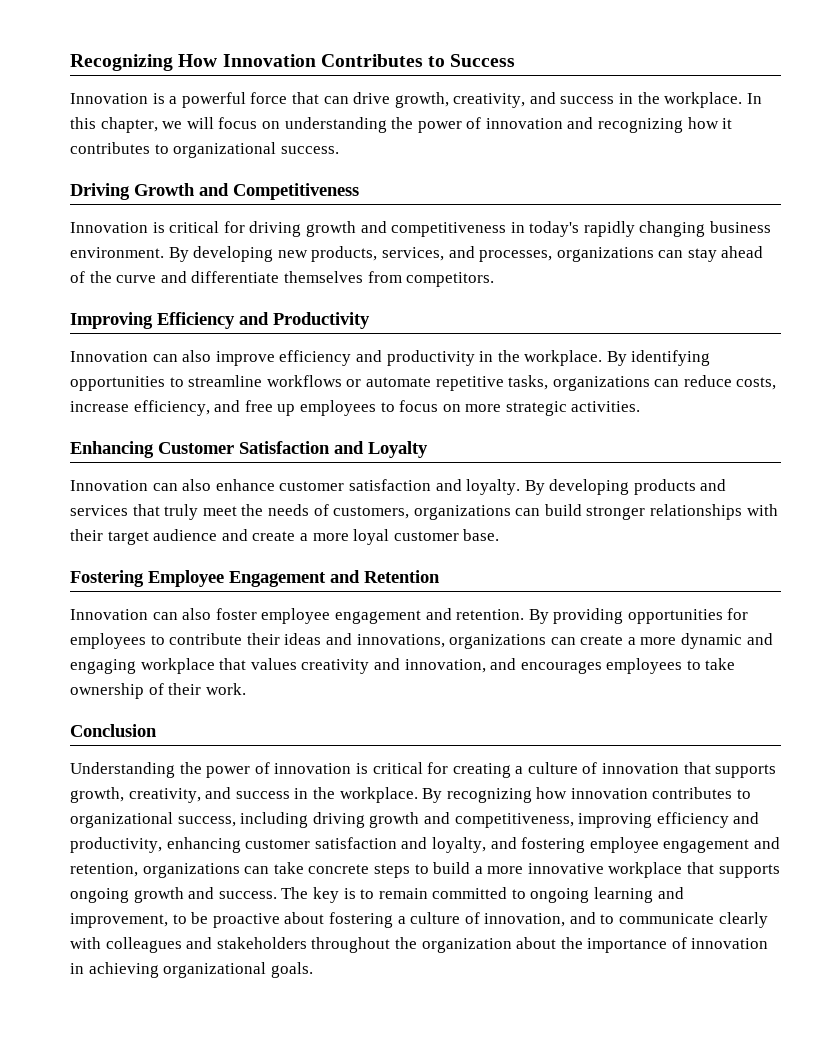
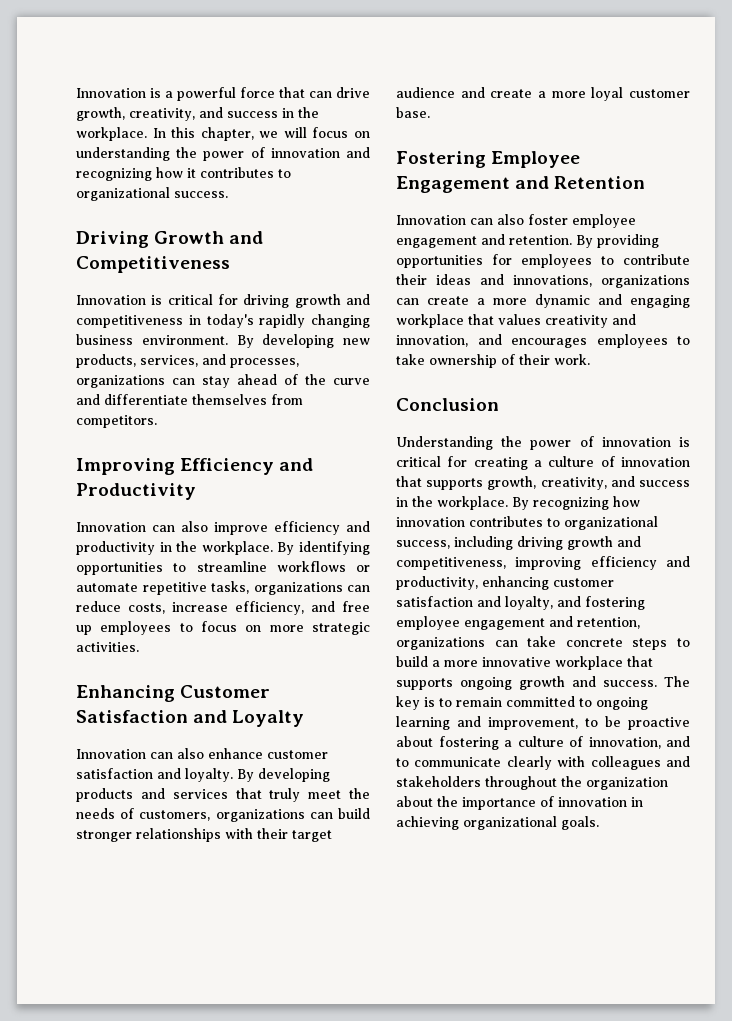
[70,54,516,71] Recognizing How Innovation Contributes to Success // -> (76, 93) none

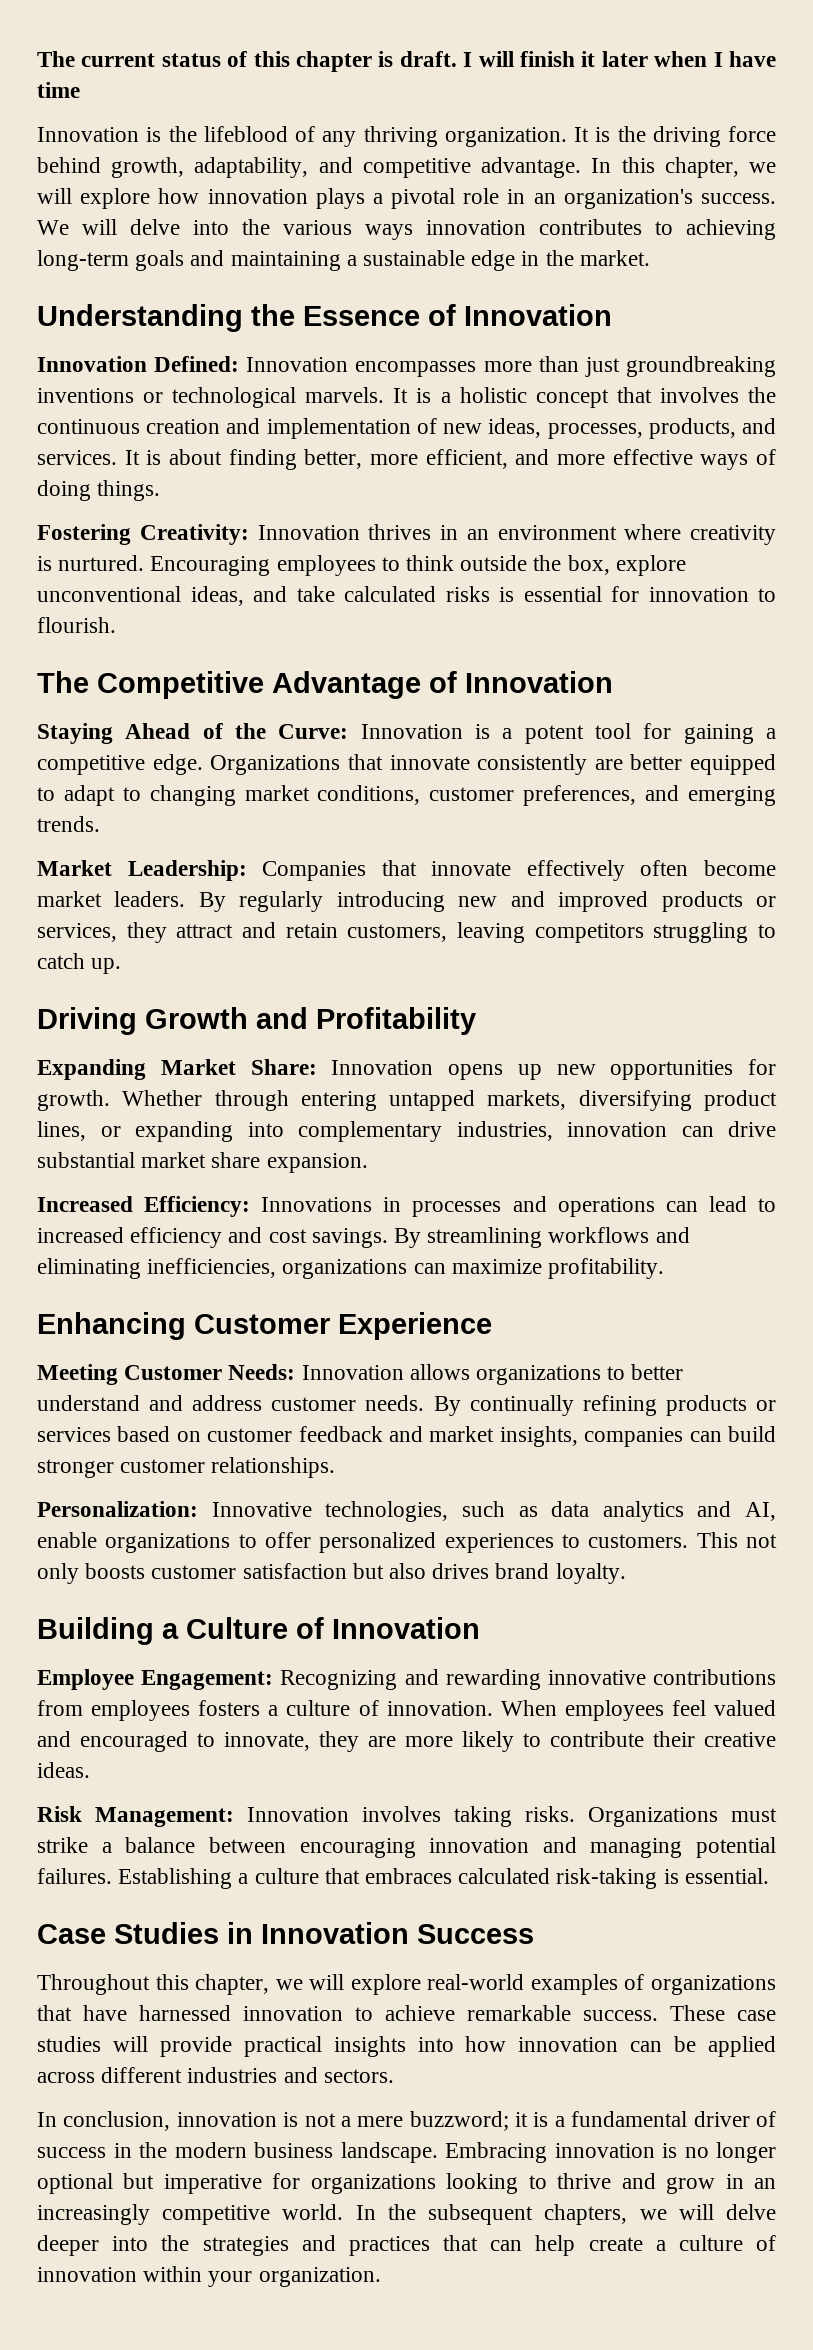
[76,87,370,101] [76,107,319,121] [76,127,147,141] Innovation is a powerful force that can drive growth, creativity, and success in the workplace. -> [37,51,776,72] [37,82,80,98] [37,126,776,147] [37,157,582,178] The current status of this chapter is draft. I will finish it later when I have time // Innovation is the lifeblood of any thriving organization. It is the driving force behind growth, adaptability, and competitive advantage.
[312,127,370,138] [76,147,370,161] [76,167,291,181] [76,187,228,201] [76,231,264,248] [76,256,230,273] [76,294,370,308] [76,314,370,328] [76,334,370,348] [76,354,299,368] [76,374,370,388] [76,394,303,405] [76,415,157,428] [76,458,314,475] [76,483,196,500] [76,521,370,535] [76,541,370,555] [76,561,370,575] [76,581,370,595] [76,601,370,615] [76,621,370,635] [76,642,139,652] [76,685,271,702] [76,710,305,727] [76,748,328,759] [76,768,330,782] [76,788,370,802] [76,808,370,822] [76,828,332,842] [396,87,690,101] [396,107,430,118] [396,151,581,168] [396,176,646,193] [396,214,636,228] [396,234,659,248] [396,254,690,268] [396,274,690,288] [396,294,690,308] [396,314,636,328] [396,334,690,348] [396,354,590,368] [396,398,499,411] [396,436,690,450] [396,456,690,470] [396,476,690,490] [396,496,640,510] [396,516,658,530] [396,536,641,550] [396,556,690,570] [396,576,614,590] [396,596,645,610] [396,616,640,630] [396,636,690,650] [396,656,653,670] [396,676,690,690] [396,696,648,710] [396,716,690,730] [396,736,690,750] [396,756,690,770] [396,776,668,790] [396,796,643,810] [396,816,599,830] focus on understanding the power of innovation and recognizing how it contributes to organizational success. // Driving Growth and Competitiveness // Innovation is critical for driving growth and competitiveness in today's rapidly changing business environment. By developing new products, services, and processes, organizations can stay ahead of the curve and differentiate themselves from competitors. // Improving Efficiency and Productivity // Innovation can also improve efficiency and productivity in the workplace. By identifying opportunities to streamline workflows or automate repetitive tasks, organizations can reduce costs, increase efficiency, and free up employees to focus on more strategic activities. // Enhancing Customer Satisfaction and Loyalty // Innovation can also enhance customer satisfaction and loyalty. By developing products and services that truly meet the needs of customers, organizations can build stronger relationships with their target audience and create a more loyal customer base. // Fostering Employee Engagement and Retention // Innovation can also foster employee engagement and retention. By providing opportunities for employees to contribute their ideas and innovations, organizations can create a more dynamic and engaging workplace that values creativity and innovation, and encourages employees to take ownership of their work. // Conclusion // Understanding the power of innovation is critical for creating a culture of innovation that supports growth, creativity, and success in the workplace. By recognizing how innovation contributes to organizational success, including driving growth and competitiveness, improving efficiency and productivity, enhancing customer satisfaction and loyalty, and fostering employee engagement and retention, organizations can take concrete steps to build a more innovative workplace that supports ongoing growth and success. The key is to remain committed to ongoing learning and improvement, to be proactive about fostering a culture of innovation, and to communicate clearly with colleagues and stakeholders throughout the organization about the importance of innovation in achieving organizational goals. -> [80,188,776,209] [37,219,776,240] [37,250,650,271] [37,304,612,332] [37,356,776,377] [37,387,776,408] [37,418,776,439] [37,449,776,470] [37,480,161,501] [37,524,776,545] [37,555,686,576] [37,586,776,606] [37,617,116,633] [37,671,613,699] [37,723,776,744] [37,754,776,775] [37,785,776,806] [37,816,100,832] [37,860,776,881] [37,891,776,912] [37,922,776,943] [37,953,122,974] [37,1007,476,1035] [37,1059,776,1080] [37,1090,777,1111] [37,1121,776,1142] [37,1152,368,1173] [37,1196,776,1217] [37,1227,690,1248] [37,1258,665,1279] [37,1312,492,1340] [37,1364,684,1385] [37,1395,776,1416] [37,1426,776,1447] [37,1457,336,1478] [37,1501,776,1522] [37,1532,778,1553] [37,1563,626,1584] [37,1617,480,1645] [37,1669,777,1690] [37,1700,777,1721] [37,1731,776,1752] [37,1762,90,1778] [37,1806,777,1827] [37,1837,776,1858] [37,1868,769,1889] [37,1922,534,1944] [37,1974,776,1995] [37,2005,776,2021] [37,2036,776,2057] [37,2067,394,2083] [37,2111,776,2131] [37,2142,776,2163] [37,2173,777,2194] [37,2204,776,2225] [37,2235,776,2256] [37,2266,381,2287] explore how innovation plays a pivotal role in an organization's success. We will delve into the various ways innovation contributes to achieving long-term goals and maintaining a sustainable edge in the market. // Understanding the Essence of Innovation // Innovation Defined: Innovation encompasses more than just groundbreaking inventions or technological marvels. It is a holistic concept that involves the continuous creation and implementation of new ideas, processes, products, and services. It is about finding better, more efficient, and more effective ways of doing things. // Fostering Creativity: Innovation thrives in an environment where creativity is nurtured. Encouraging employees to think outside the box, explore unconventional ideas, and take calculated risks is essential for innovation to flourish. // The Competitive Advantage of Innovation // Staying Ahead of the Curve: Innovation is a potent tool for gaining a competitive edge. Organizations that innovate consistently are better equipped to adapt to changing market conditions, customer preferences, and emerging trends. // Market Leadership: Companies that innovate effectively often become market leaders. By regularly introducing new and improved products or services, they attract and retain customers, leaving competitors struggling to catch up. // Driving Growth and Profitability // Expanding Market Share: Innovation opens up new opportunities for growth. Whether through entering untapped markets, diversifying product lines, or expanding into complementary industries, innovation can drive substantial market share expansion. // Increased Efficiency: Innovations in processes and operations can lead to increased efficiency and cost savings. By streamlining workflows and eliminating inefficiencies, organizations can maximize profitability. // Enhancing Customer Experience // Meeting Customer Needs: Innovation allows organizations to better understand and address customer needs. By continually refining products or services based on customer feedback and market insights, companies can build stronger customer relationships. // Personalization: Innovative technologies, such as data analytics and AI, enable organizations to offer personalized experiences to customers. This not only boosts customer satisfaction but also drives brand loyalty. // Building a Culture of Innovation // Employee Engagement: Recognizing and rewarding innovative contributions from employees fosters a culture of innovation. When employees feel valued and encouraged to innovate, they are more likely to contribute their creative ideas. // Risk Management: Innovation involves taking risks. Organizations must strike a balance between encouraging innovation and managing potential failures. Establishing a culture that embraces calculated risk-taking is essential. // Case Studies in Innovation Success // Throughout this chapter, we will explore real-world examples of organizations that have harnessed innovation to achieve remarkable success. These case studies will provide practical insights into how innovation can be applied across different industries and sectors. // In conclusion, innovation is not a mere buzzword; it is a fundamental driver of success in the modern business landscape. Embracing innovation is no longer optional but imperative for organizations looking to thrive and grow in an increasingly competitive world. In the subsequent chapters, we will delve deeper into the strategies and practices that can help create a culture of innovation within your organization.

